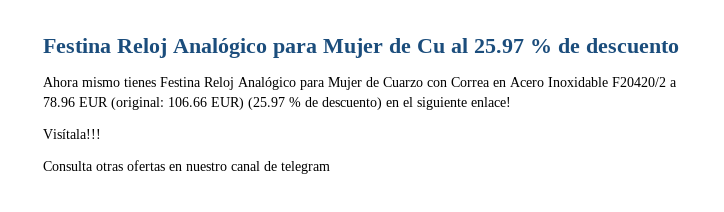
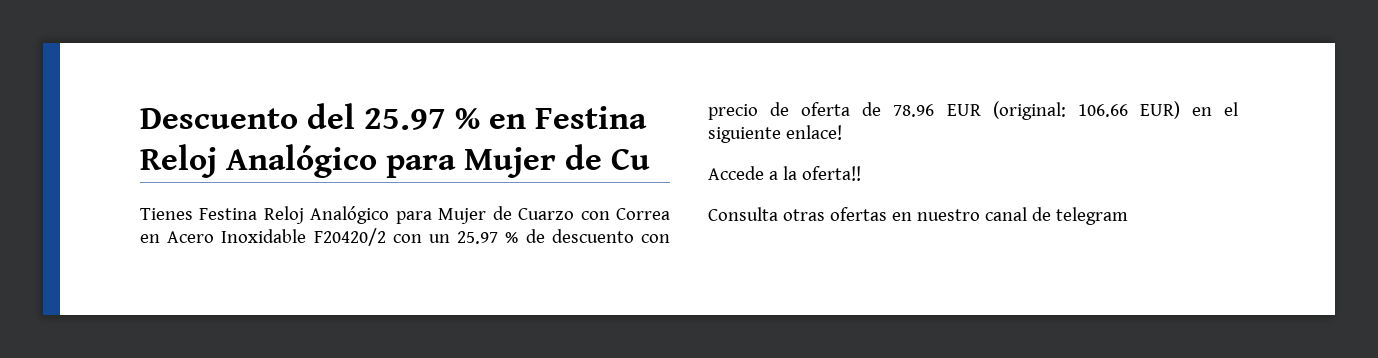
(43, 45) none -> [140,103,527,130] Descuento del 25.97 % en
[451,38,679,53] [43,77,156,87] al 25.97 % de descuento // Ahora mismo tienes -> [140,208,193,220] // Tienes
[670,80,677,87] a -> [392,229,670,244] [708,102,882,120] con un 25.97 % de descuento con precio de oferta de
[248,97,382,110] (25.97 % de descuento) -> (1180, 110) none
[43,129,101,139] Visítala!!! -> [708,166,861,181] Accede a la oferta!!

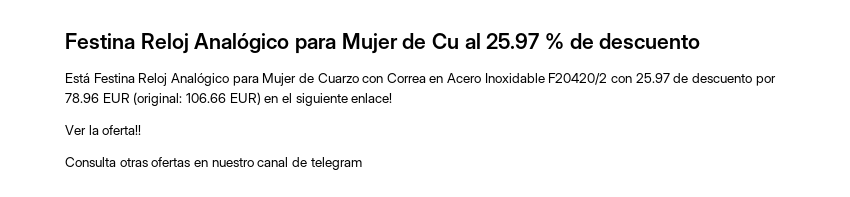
[140,103,527,130] Descuento del 25.97 % en -> (65, 41) none
[140,208,193,220] // Tienes -> [464,33,701,49] [65,73,90,83] al 25.97 % de descuento // Está
[428,229,670,244] [708,102,882,120] un 25.97 % de descuento con precio de oferta de -> [635,73,776,86] 25.97 de descuento por
[708,166,778,180] Accede a -> [65,125,86,135] Ver

